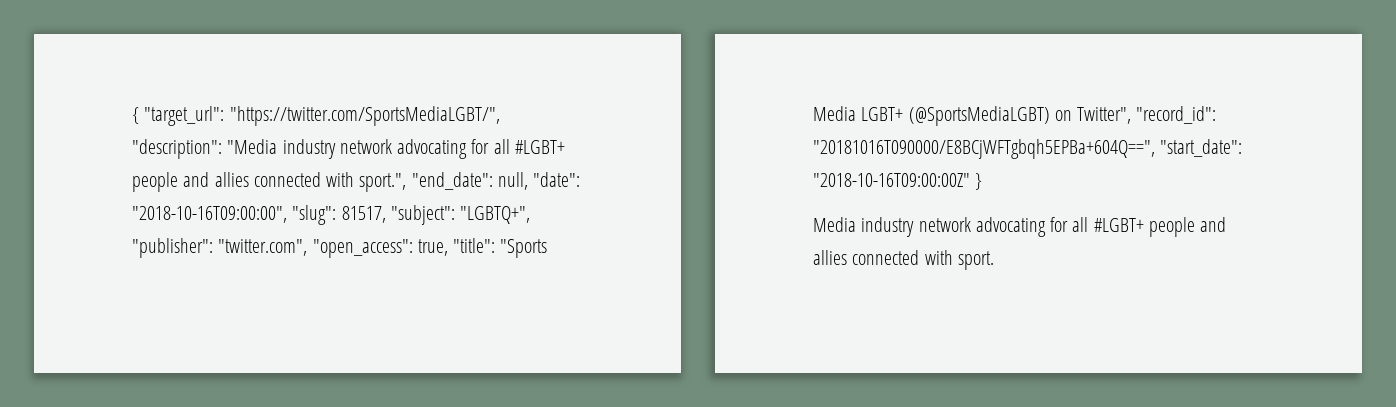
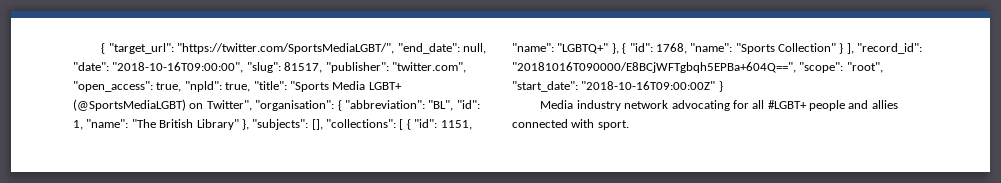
[132,139,565,159] [132,172,407,192] "description": "Media industry network advocating for all #LGBT+ people and allies connected with sport.", -> (395, 48) none
[390,205,531,225] "subject": "LGBTQ+", -> (323, 67) none
(448, 247) none -> [184,81,251,92] "npld": true,
[1136,106,1217,124] [813,139,1155,159] "record_id": "20181016T090000/E8BCjWFTgbqh5EPBa+604Q==", -> [255,100,480,111] [73,119,472,130] [512,43,923,54] [512,62,883,73] "organisation": { "abbreviation": "BL", "id": 1, "name": "The British Library" }, "subjects": [], "collections": [ { "id": 1151, "name": "LGBTQ+" }, { "id": 1768, "name": "Sports Collection" } ], "record_id": "20181016T090000/E8BCjWFTgbqh5EPBa+604Q==", "scope": "root",

